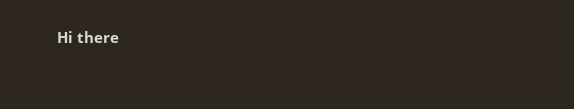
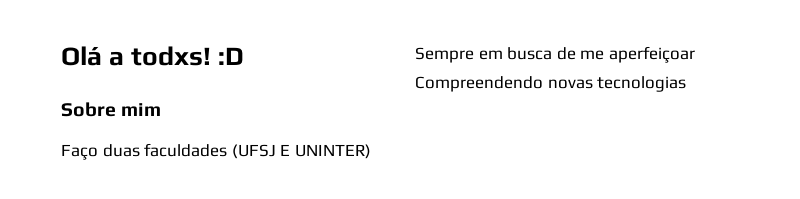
[57,31,119,43] Hi there -> [61,46,245,66] [61,102,162,117] [61,143,371,160] [415,46,695,63] [415,76,687,92] Olá a todxs! :D // Sobre mim // Faço duas faculdades (UFSJ E UNINTER) Sempre em busca de me aperfeiçoar Compreendendo novas tecnologias

